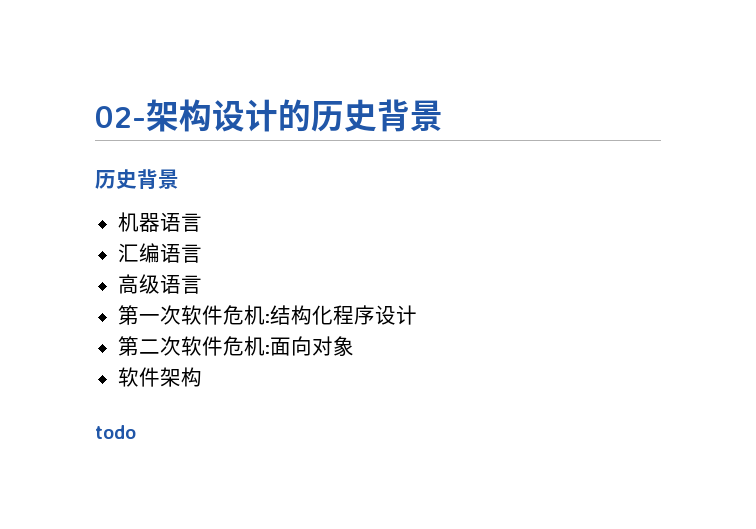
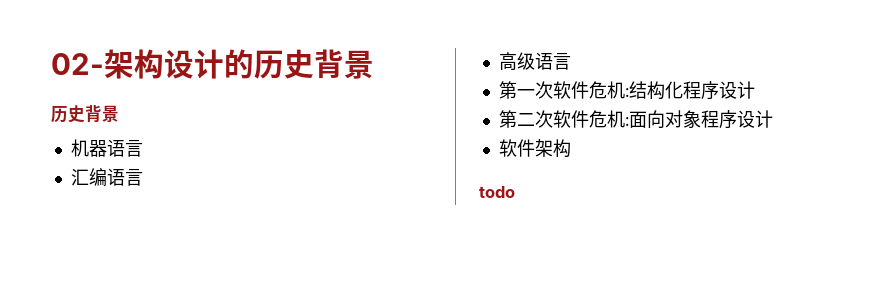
(354, 346) none -> [700,110,773,129] 程序设计

